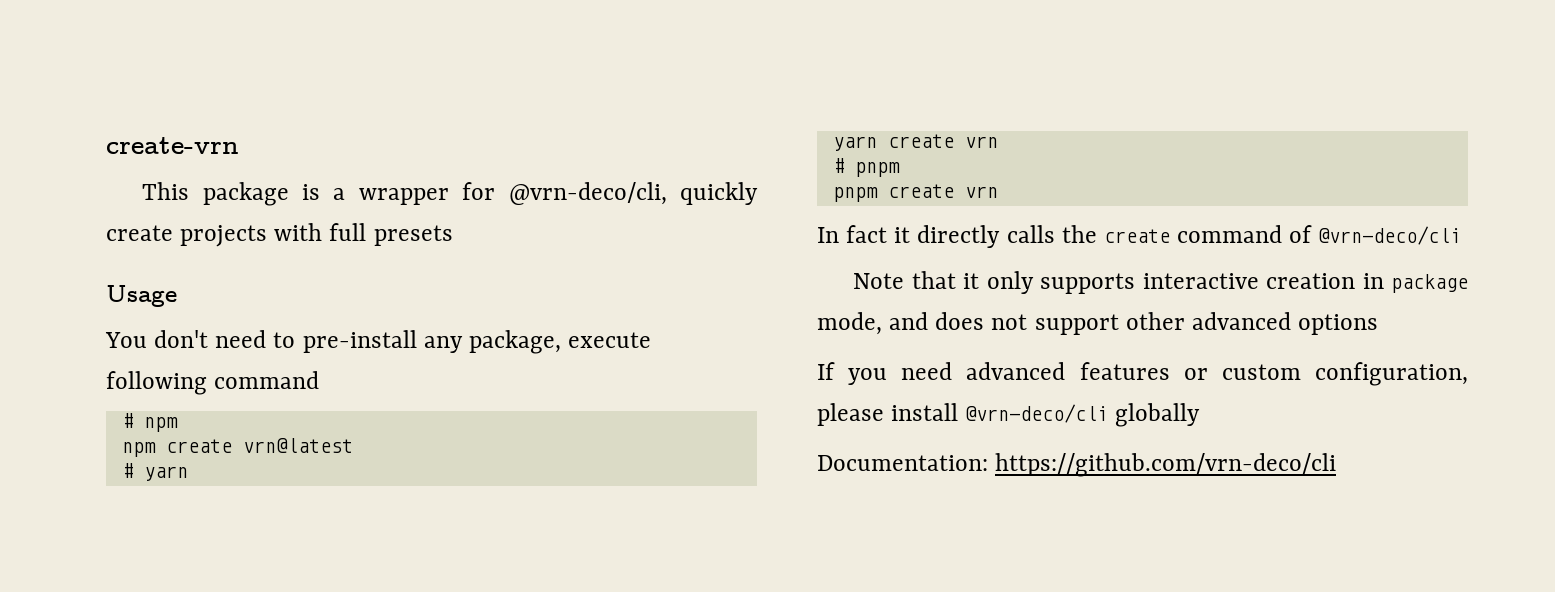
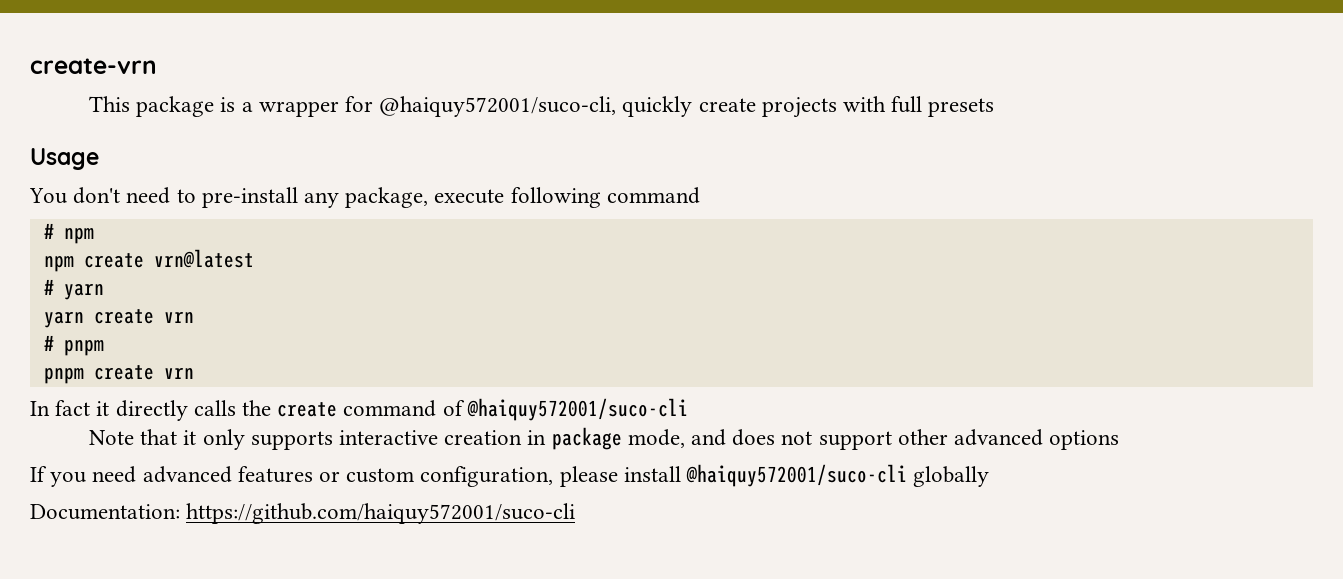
[508,182,667,205] @vrn-deco/cli, -> [379,96,617,117] @haiquy572001/suco-cli,
[1318,226,1462,245] @vrn-deco/cli -> [466,398,688,421] @haiquy572001/suco-cli
[965,404,1109,423] @vrn-deco/cli -> [686,464,908,487] @haiquy572001/suco-cli
[995,453,1337,477] https://github.com/vrn-deco/cli -> [186,503,576,524] https://github.com/haiquy572001/suco-cli

